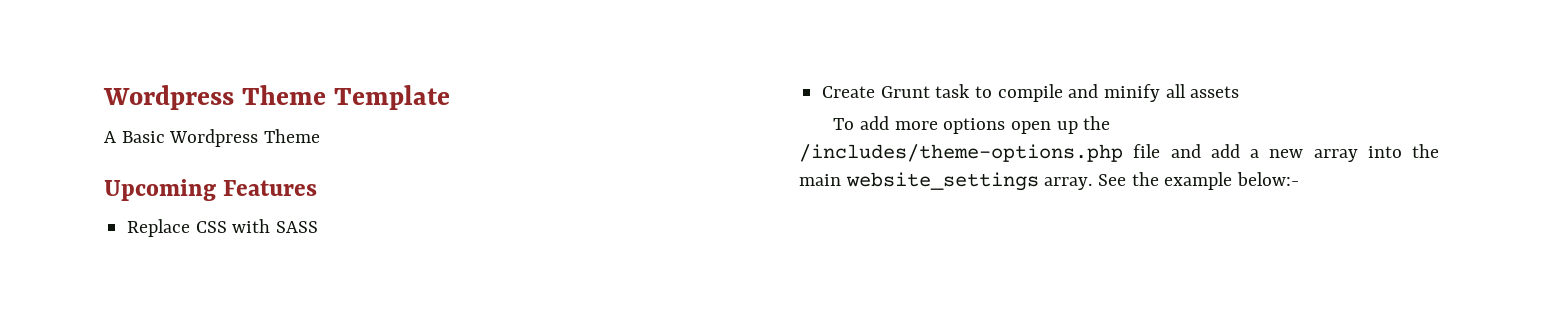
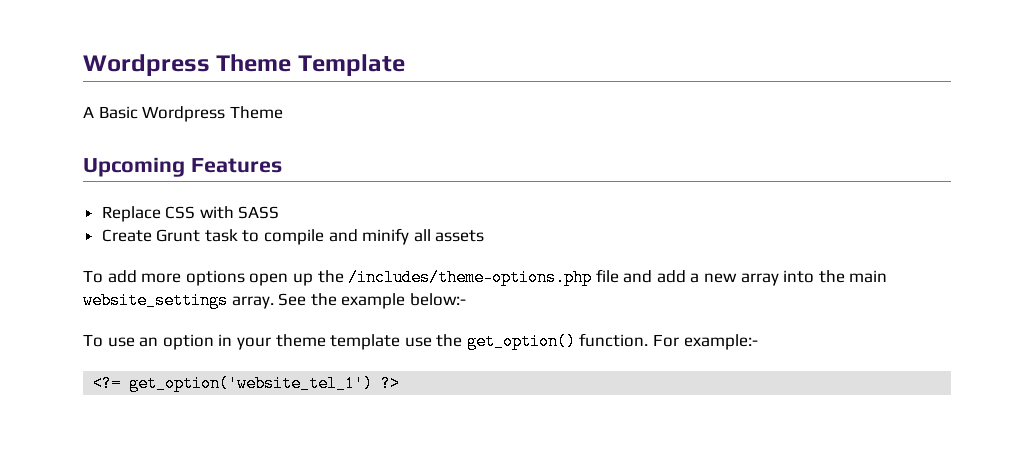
(1300, 179) none -> [83,333,758,350] [93,375,401,392] // To use an option in your theme template use the get_option() function. For example:- // <?= get_option('website_tel_1') ?>

